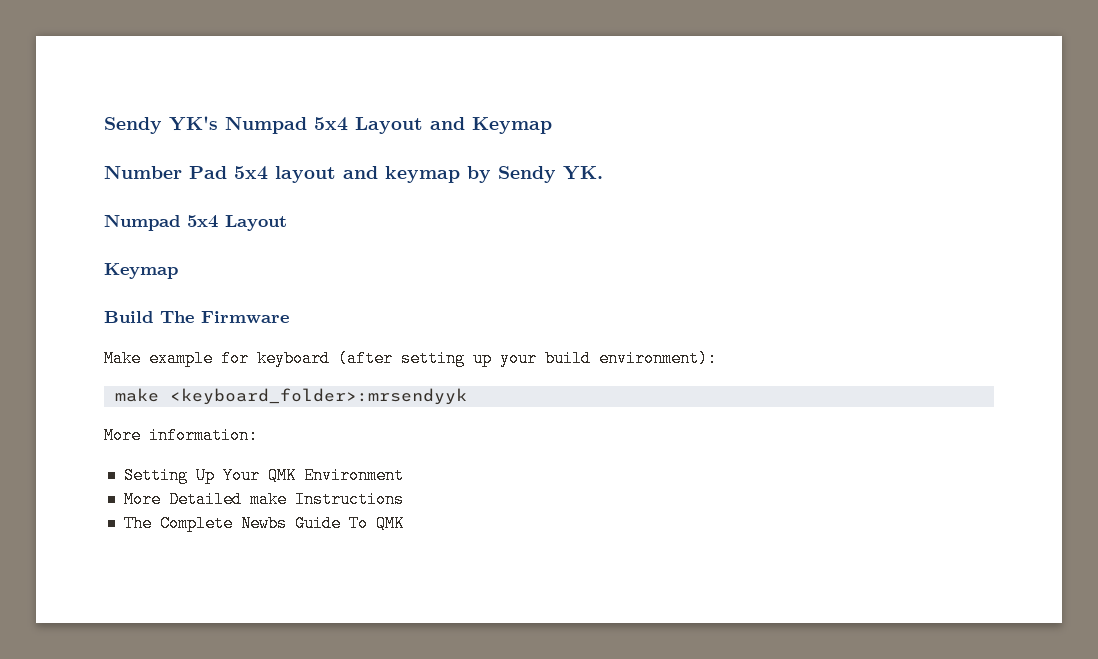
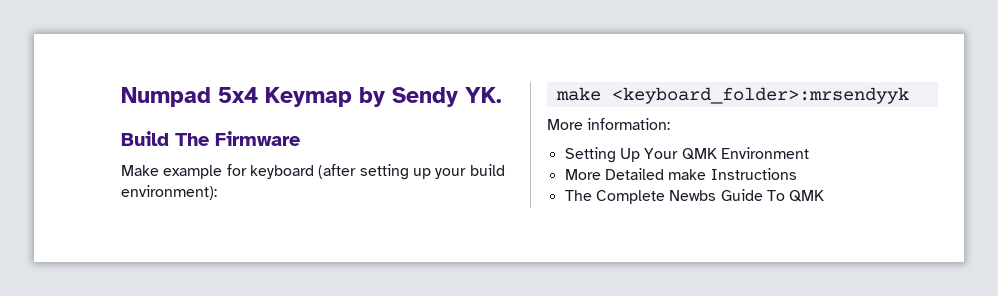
[104,116,552,134] [104,166,460,183] Sendy YK's Numpad 5x4 Layout and Keymap // Number Pad 5x4 layout and keymap -> [121,87,352,107] Numpad 5x4 Keymap
[104,214,287,231] [104,263,178,279] // Numpad 5x4 Layout // Keymap -> (502, 95) none

